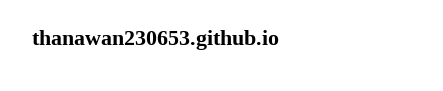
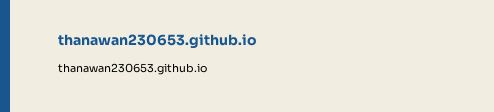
[32,30,279,50] thanawan230653.github.io -> [58,34,257,49] [58,63,207,75] thanawan230653.github.io // thanawan230653.github.io

